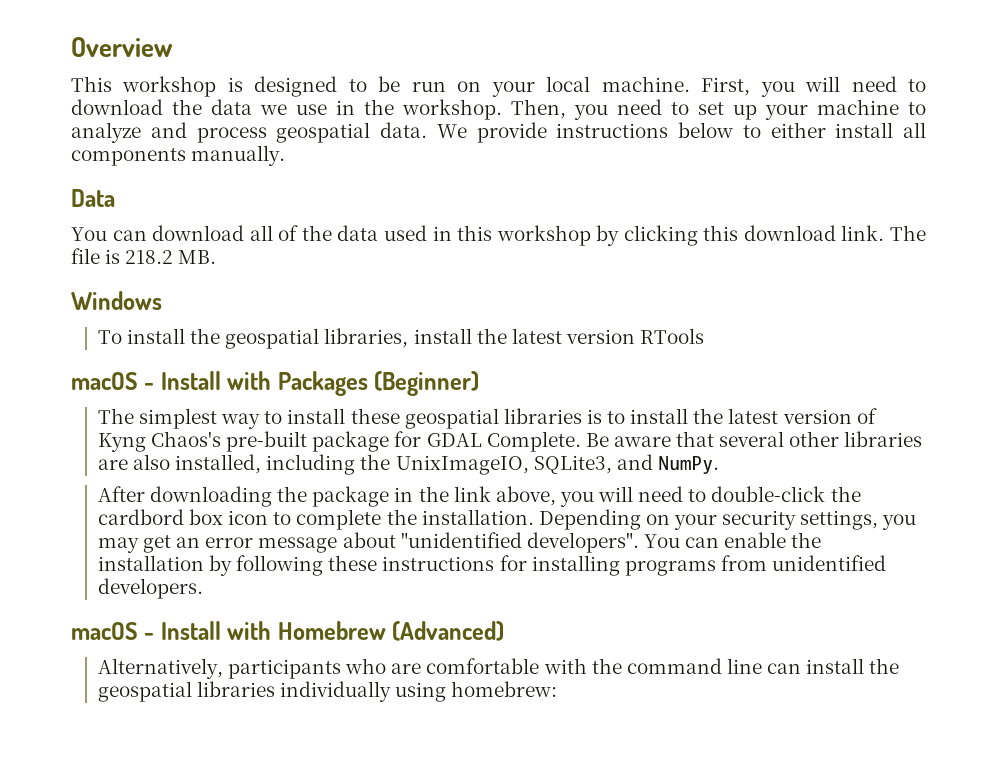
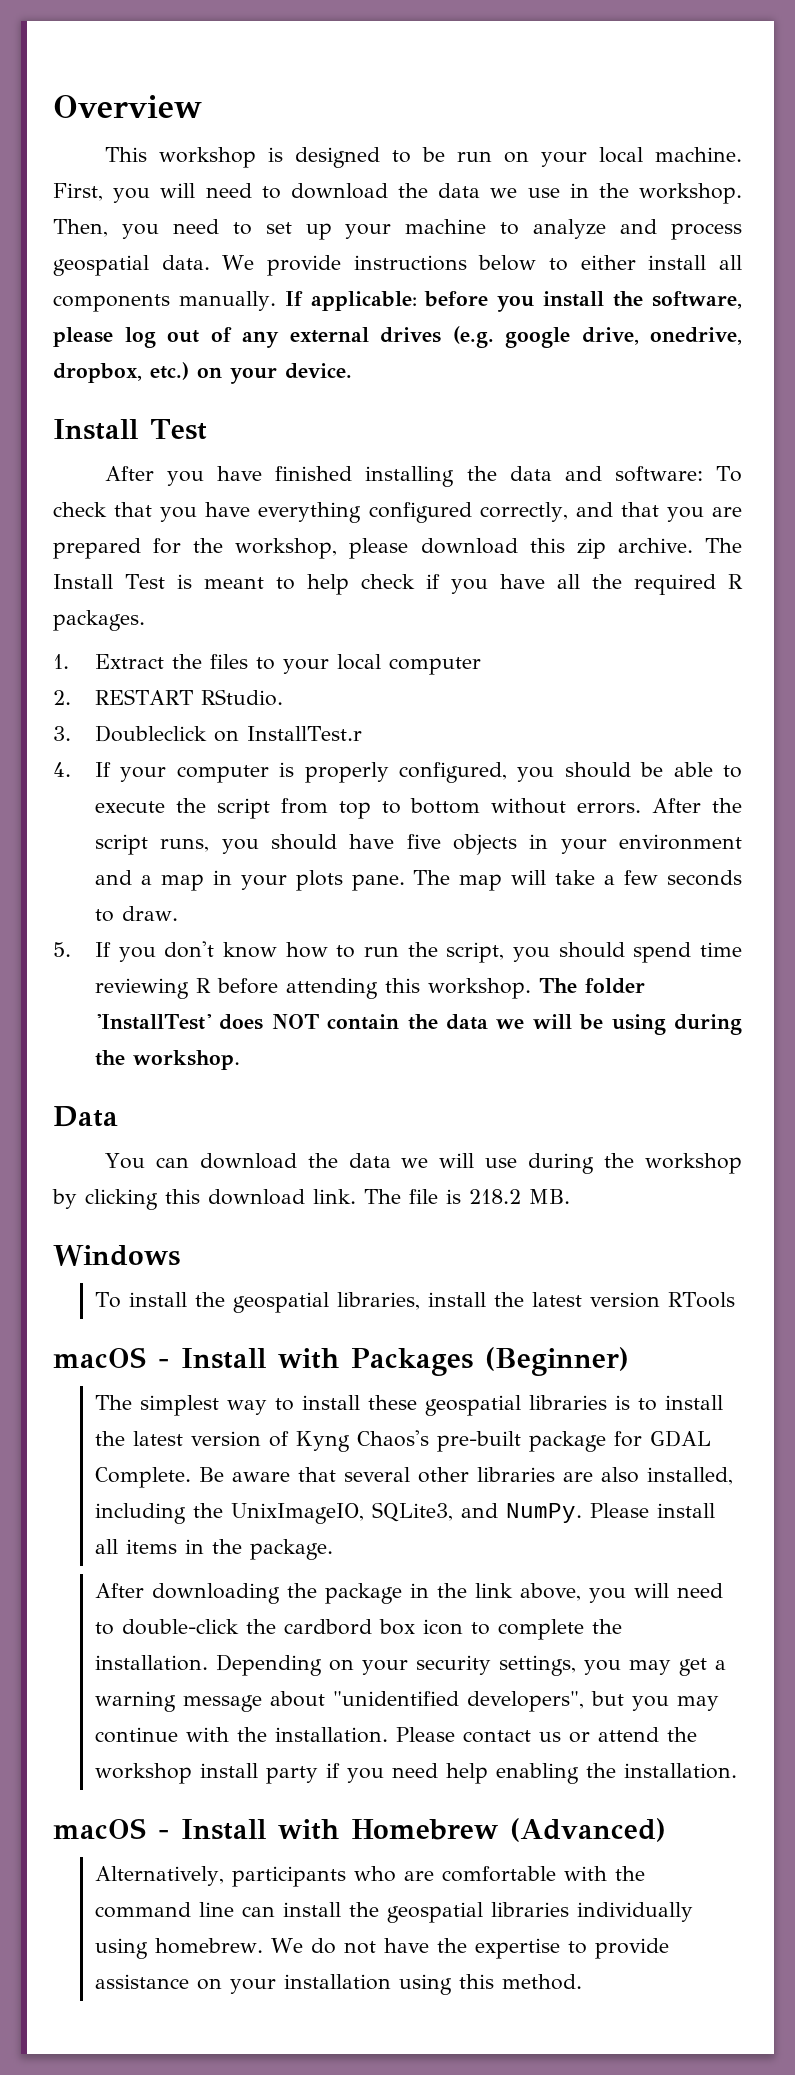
[71,189,115,207] [71,225,493,241] // Data // You can download all of the data used in this -> [284,291,742,312] [53,326,742,348] [53,362,352,384] [53,419,207,440] [104,466,743,487] [53,502,742,523] [53,538,742,559] [53,574,743,595] [53,610,145,631] [53,654,482,675] [53,689,284,706] [53,725,363,742] [53,762,743,783] [95,798,743,819] [95,834,743,855] [95,870,742,891] [95,906,179,922] [53,941,742,963] [95,978,646,999] [95,1013,742,1035] [95,1050,241,1070] [53,1106,118,1127] [104,1153,635,1174] If applicable: before you install the software, please log out of any external drives (e.g. google drive, onedrive, dropbox, etc.) on your device. // Install Test // After you have finished installing the data and software: To check that you have everything configured correctly, and that you are prepared for the workshop, please download this zip archive. The Install Test is meant to help check if you have all the required R packages. // 1. Extract the files to your local computer // 2. RESTART RStudio. // 3. Doubleclick on InstallTest.r // 4. If your computer is properly configured, you should be able to execute the script from top to bottom without errors. After the script runs, you should have five objects in your environment and a map in your plots pane. The map will take a few seconds to draw. // 5. If you don't know how to run the script, you should spend time reviewing R before attending this workshop. The folder 'InstallTest' does NOT contain the data we will be using during the workshop. // Data // You can download the data we will use during the
(719, 465) none -> [590,1503,716,1518] [95,1539,334,1560] Please install all items in the package.
[176,537,254,548] an error -> [715,1660,727,1670] [95,1691,177,1712] a warning
[526,532,822,553] [97,555,887,576] [97,578,203,599] developers". You can enable the installation by following these instructions for installing programs from unidentified developers. -> [467,1691,720,1712] [95,1727,698,1743] [95,1763,738,1784] developers", but you may continue with the installation. Please contact us or attend the workshop install party if you need help enabling the installation.
[451,681,558,697] homebrew: -> [155,1938,669,1959] [95,1974,583,1995] homebrew. We do not have the expertise to provide assistance on your installation using this method.

